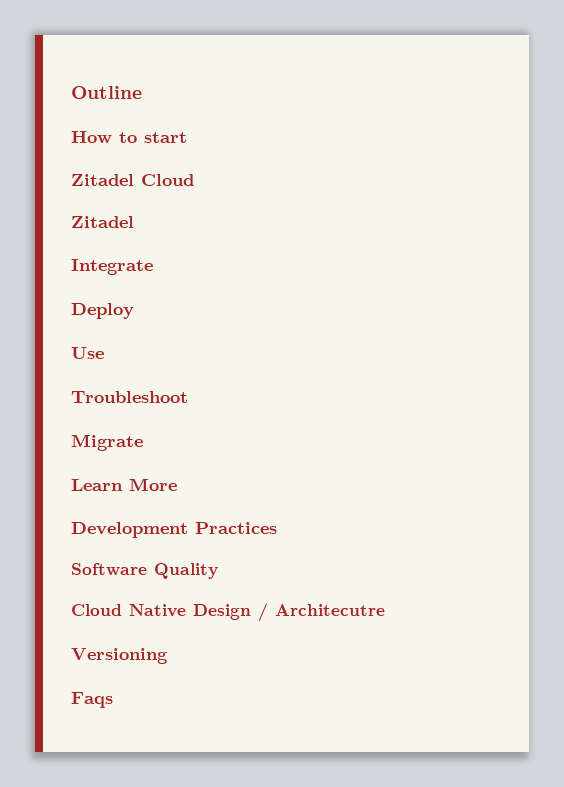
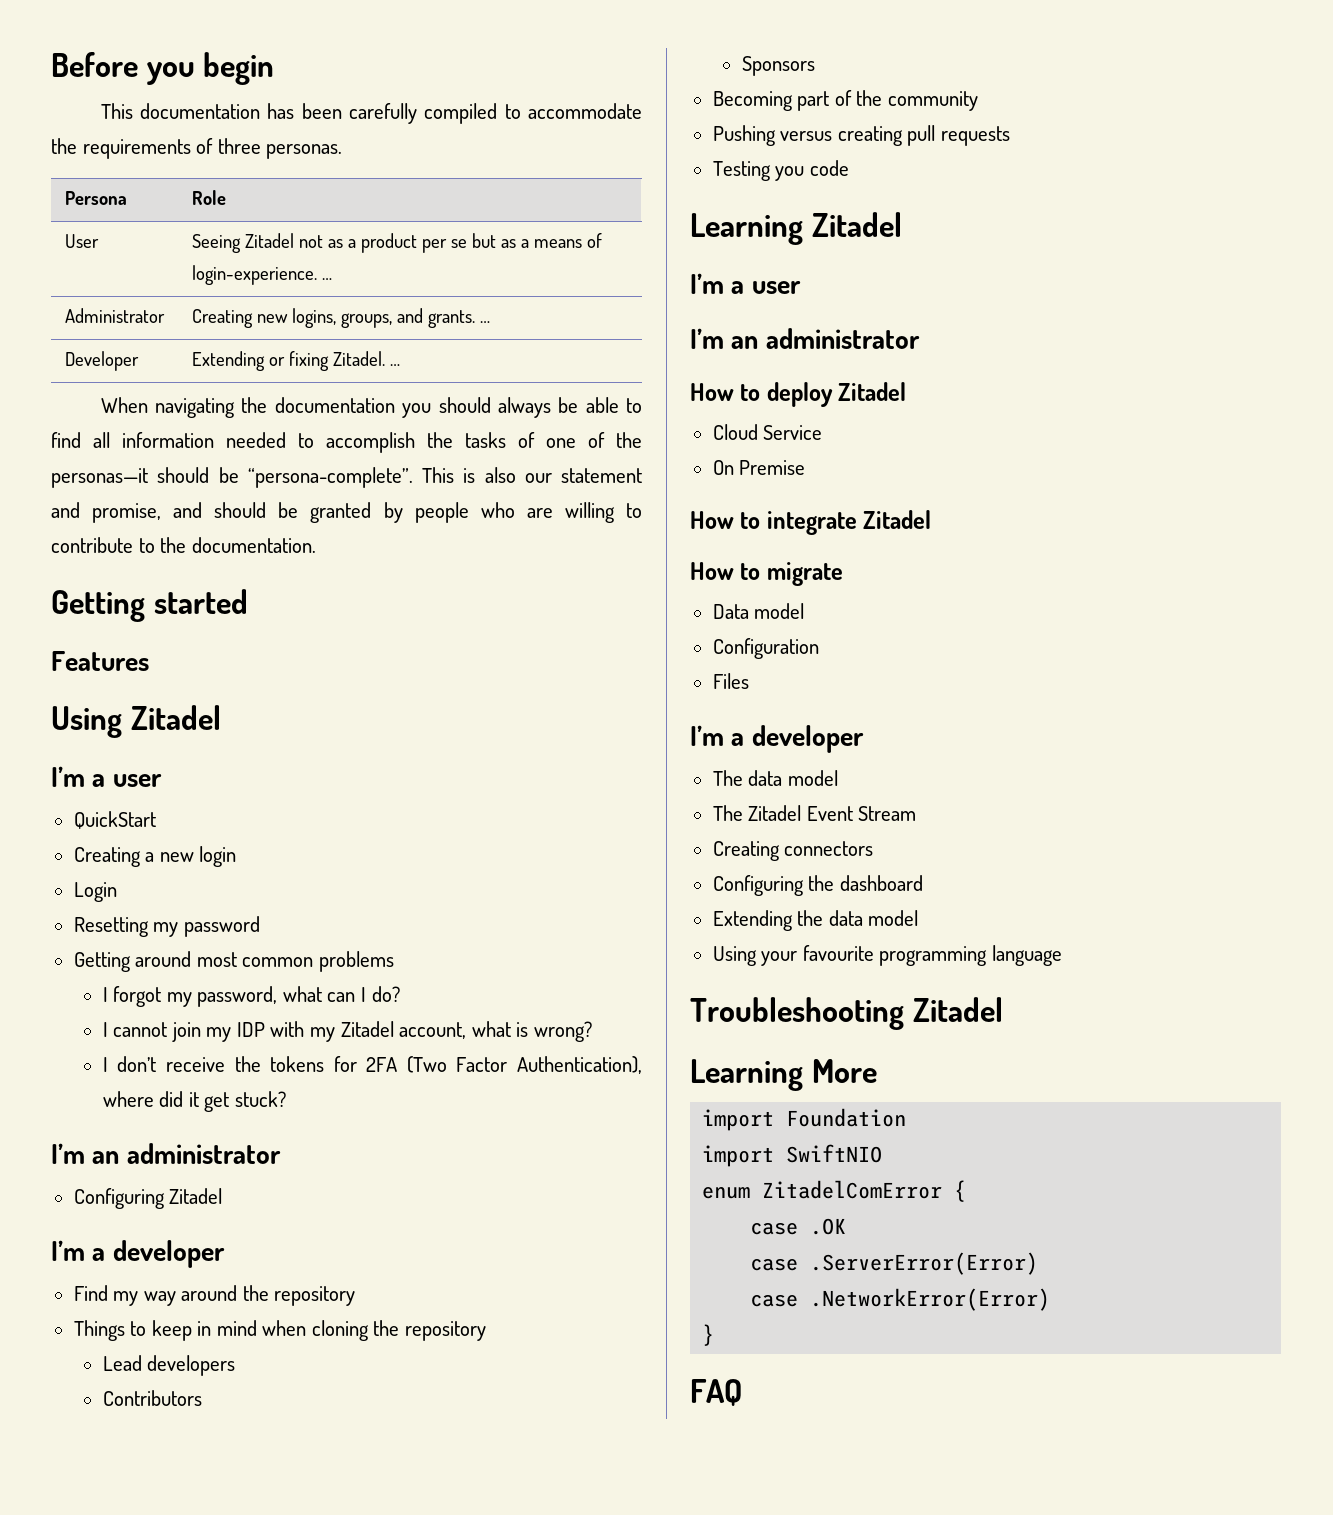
[71,86,142,99] [71,131,187,143] [71,174,194,186] [71,216,134,228] [71,259,153,275] [71,303,134,319] [71,347,104,359] [71,391,188,403] [71,434,143,451] [71,478,177,491] [71,522,277,538] [71,563,218,579] [71,603,385,622] [71,648,168,664] [71,692,113,708] Outline // How to start // Zitadel Cloud // Zitadel // Integrate // Deploy // Use // Troubleshoot // Migrate // Learn More // Development Practices // Software Quality // Cloud Native Design / Architecutre // Versioning // Faqs -> [51,52,275,85] [100,103,642,124] [51,138,343,159] [64,191,127,205] [191,190,226,205] [64,234,99,248] [191,233,602,253] [191,265,332,285] [64,308,165,323] [191,308,490,328] [64,351,139,371] [191,351,400,371] [100,397,642,418] [51,432,642,453] [51,467,642,488] [51,502,642,523] [51,537,316,553] [51,589,248,622] [51,651,149,671] [51,705,221,738] [51,766,162,787] [73,811,156,829] [73,846,237,867] [73,882,117,902] [73,916,260,937] [73,951,394,972] [102,986,400,1007] [102,1021,592,1042] [102,1056,642,1074] [102,1091,286,1112] [51,1143,281,1164] [73,1188,223,1209] [51,1240,225,1268] [73,1285,356,1306] [73,1320,486,1341] [102,1355,236,1376] [102,1390,202,1406] [741,56,815,76] [712,90,978,111] [712,125,1010,146] [712,160,849,181] [690,212,902,245] [690,273,801,294] [690,328,920,349] [690,382,907,407] [712,424,823,440] [712,460,806,475] [690,510,932,535] [690,562,843,586] [712,603,805,619] [712,638,819,659] [712,673,749,689] [690,725,864,753] [712,770,838,786] [712,805,917,821] [712,841,874,861] [712,875,923,896] [712,910,919,931] [712,945,1062,966] [690,997,1003,1030] [690,1059,877,1091] [702,1108,907,1131] [702,1144,883,1167] [702,1180,967,1202] [750,1218,847,1235] [750,1252,1039,1275] [750,1288,1051,1311] [702,1324,715,1346] [690,1379,742,1406] Before you begin // This documentation has been carefully compiled to accommodate the requirements of three personas. // Persona | Role // User | Seeing Zitadel not as a product per se but as a means of login-experience. … // Administrator | Creating new logins, groups, and grants. … // Developer | Extending or fixing Zitadel. … // When navigating the documentation you should always be able to find all information needed to accomplish the tasks of one of the personas—it should be “persona-complete”. This is also our statement and promise, and should be granted by people who are willing to contribute to the documentation. // Getting started // Features // Using Zitadel // I’m a user // QuickStart // Creating a new login // Login // Resetting my password // Getting around most common problems // I forgot my password, what can I do? // I cannot join my IDP with my Zitadel account, what is wrong? // I don’t receive the tokens for 2FA (Two Factor Authentication), where did it get stuck? // I’m an administrator // Configuring Zitadel // I’m a developer // Find my way around the repository // Things to keep in mind when cloning the repository // Lead developers // Contributors // Sponsors // Becoming part of the community // Pushing versus creating pull requests // Testing you code // Learning Zitadel // I’m a user // I’m an administrator // How to deploy Zitadel // Cloud Service // On Premise // How to integrate Zitadel // How to migrate // Data model // Configuration // Files // I’m a developer // The data model // The Zitadel Event Stream // Creating connectors // Configuring the dashboard // Extending the data model // Using your favourite programming language // Troubleshooting Zitadel // Learning More // import Foundation // import SwiftNIO // enum ZitadelComError { // case .OK // case .ServerError(Error) // case .NetworkError(Error) // } // FAQ

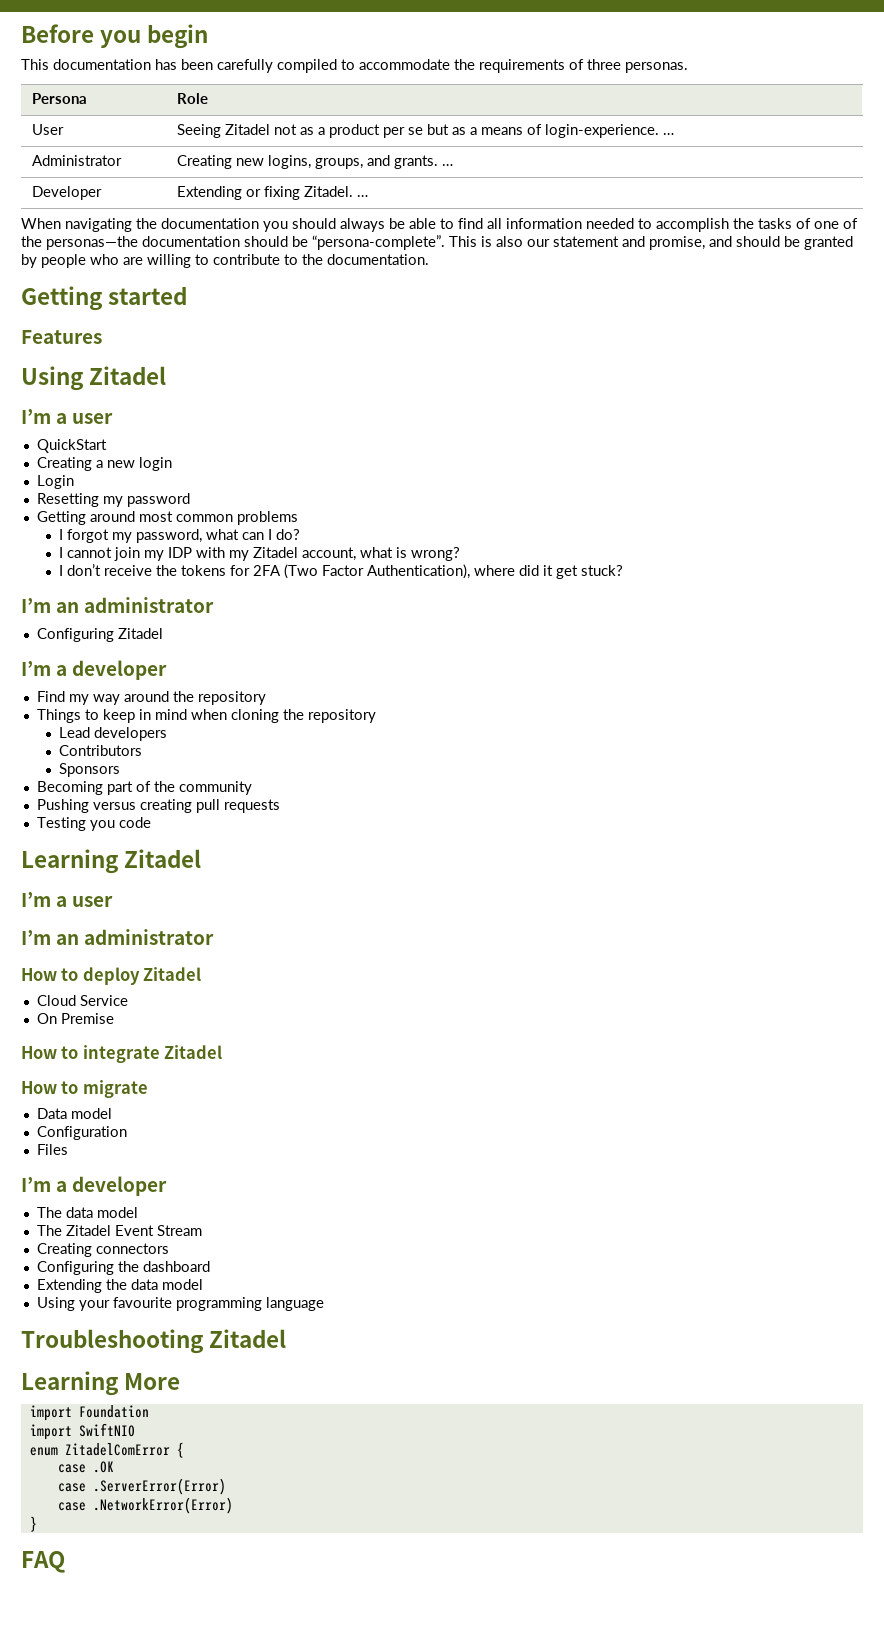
[51,468,148,488] personas—it -> [46,236,240,250] personas—the documentation

